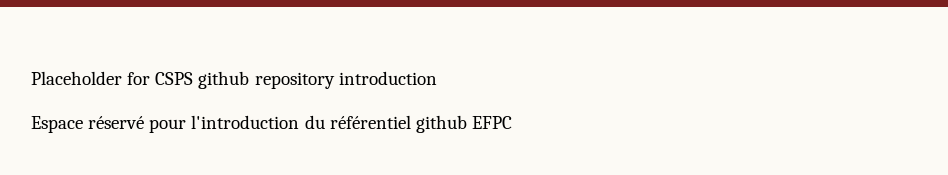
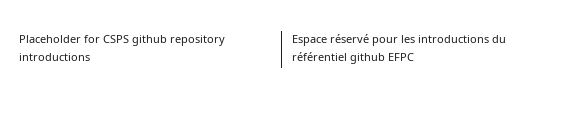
[338,71,437,85] introduction -> [19,53,90,61] introductions
[191,115,300,129] l'introduction -> [401,35,489,43] les introductions

